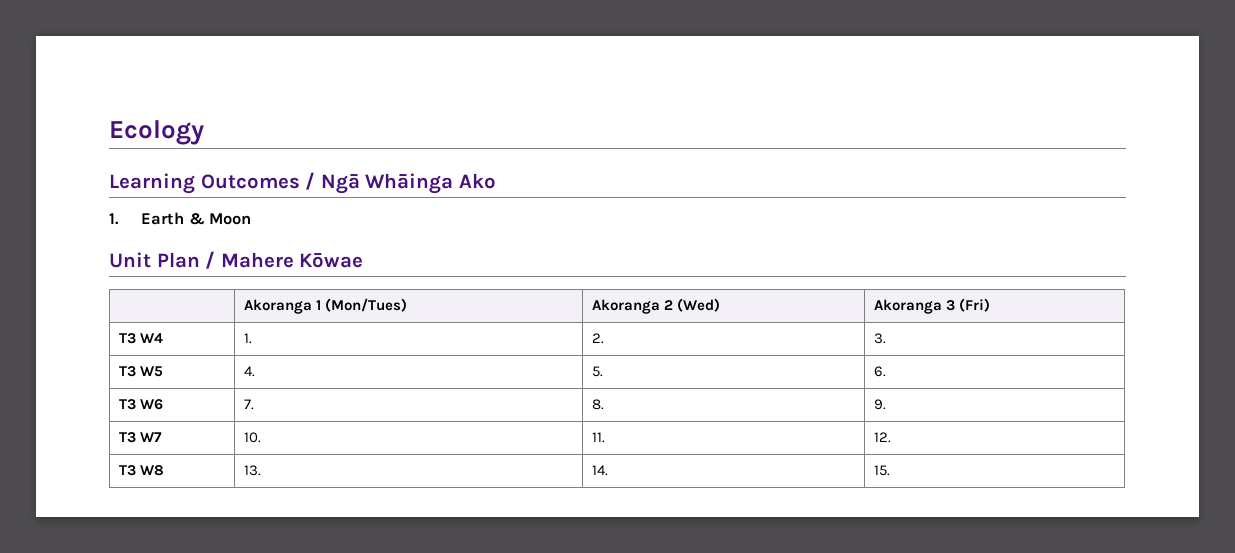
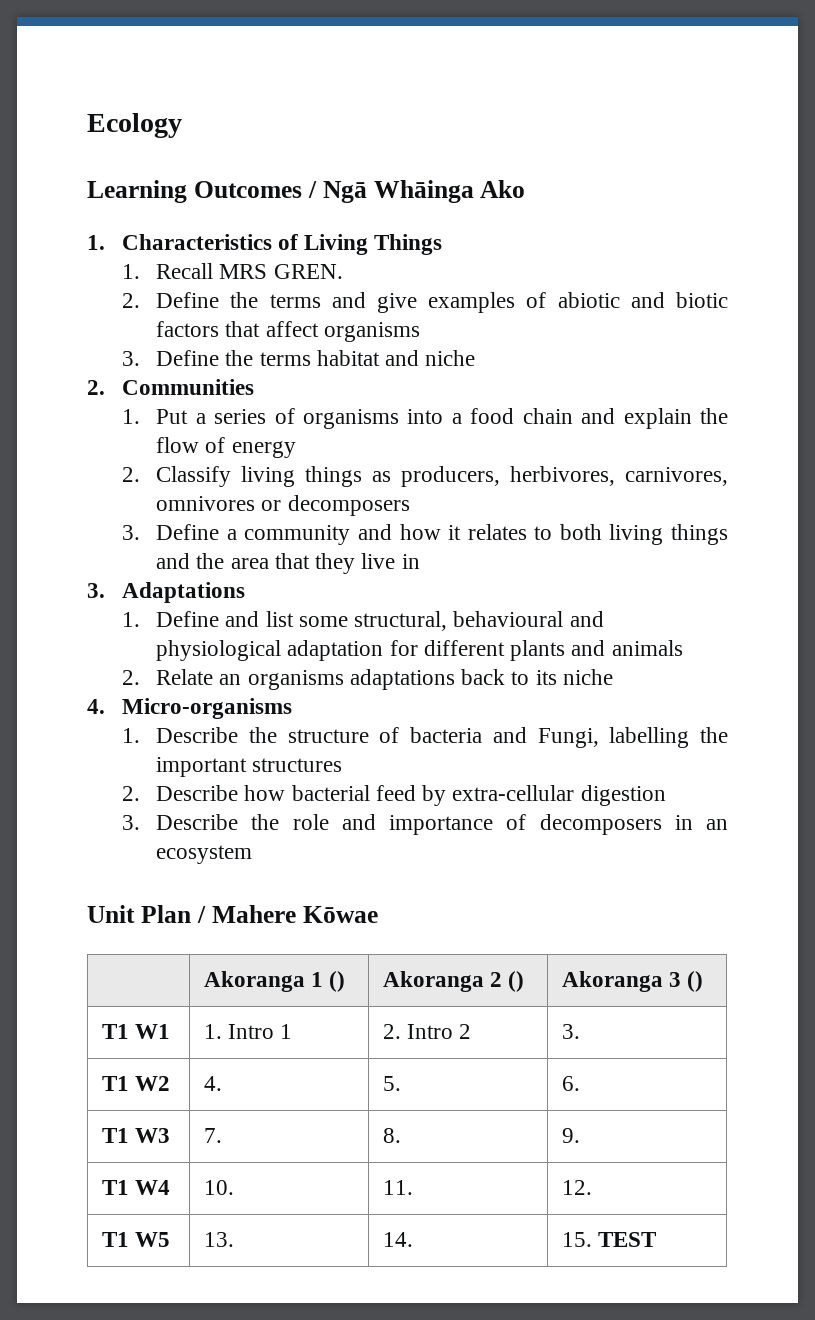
[141,212,252,225] Earth & Moon -> [121,234,443,255] [121,263,343,279] [121,292,728,313] [156,321,420,342] [121,350,476,366] [87,379,254,395] [121,408,728,429] [156,437,296,458] [121,466,728,487] [156,495,410,516] [121,524,728,545] [156,553,420,574] [87,582,245,603] [121,611,604,631] [156,640,683,661] [121,669,613,690] [87,698,292,719] [121,727,728,748] [156,757,343,777] [121,785,666,806] [121,814,728,835] [156,845,253,864] Characteristics of Living Things // 1. Recall MRS GREN. // 2. Define the terms and give examples of abiotic and biotic factors that affect organisms // 3. Define the terms habitat and niche // 2. Communities // 1. Put a series of organisms into a food chain and explain the flow of energy // 2. Classify living things as producers, herbivores, carnivores, omnivores or decomposers // 3. Define a community and how it relates to both living things and the area that they live in // 3. Adaptations // 1. Define and list some structural, behavioural and physiological adaptation for different plants and animals // 2. Relate an organisms adaptations back to its niche // 4. Micro-organisms // 1. Describe the structure of bacteria and Fungi, labelling the important structures // 2. Describe how bacterial feed by extra-cellular digestion // 3. Describe the role and importance of decomposers in an ecosystem
[325,298,408,312] (Mon/Tues) -> [328,971,345,992] ()
[677,298,721,312] (Wed) -> [507,971,524,992] ()
[959,298,991,312] [119,333,164,344] [244,333,253,344] [592,333,605,344] (Fri) // T3 W4 | 1. | 2. -> [686,971,703,992] [101,1024,170,1039] [203,1024,292,1039] [382,1024,471,1039] () // T1 W1 | 1. Intro 1 | 2. Intro 2
[119,366,164,377] T3 W5 -> [101,1076,170,1091] T1 W2
[119,399,164,410] T3 W6 -> [101,1128,170,1143] T1 W3
[119,432,163,443] T3 W7 -> [101,1180,170,1195] T1 W4
[119,465,165,476] T3 W8 -> [101,1232,170,1247] T1 W5
(891, 470) none -> [597,1232,656,1247] TEST

